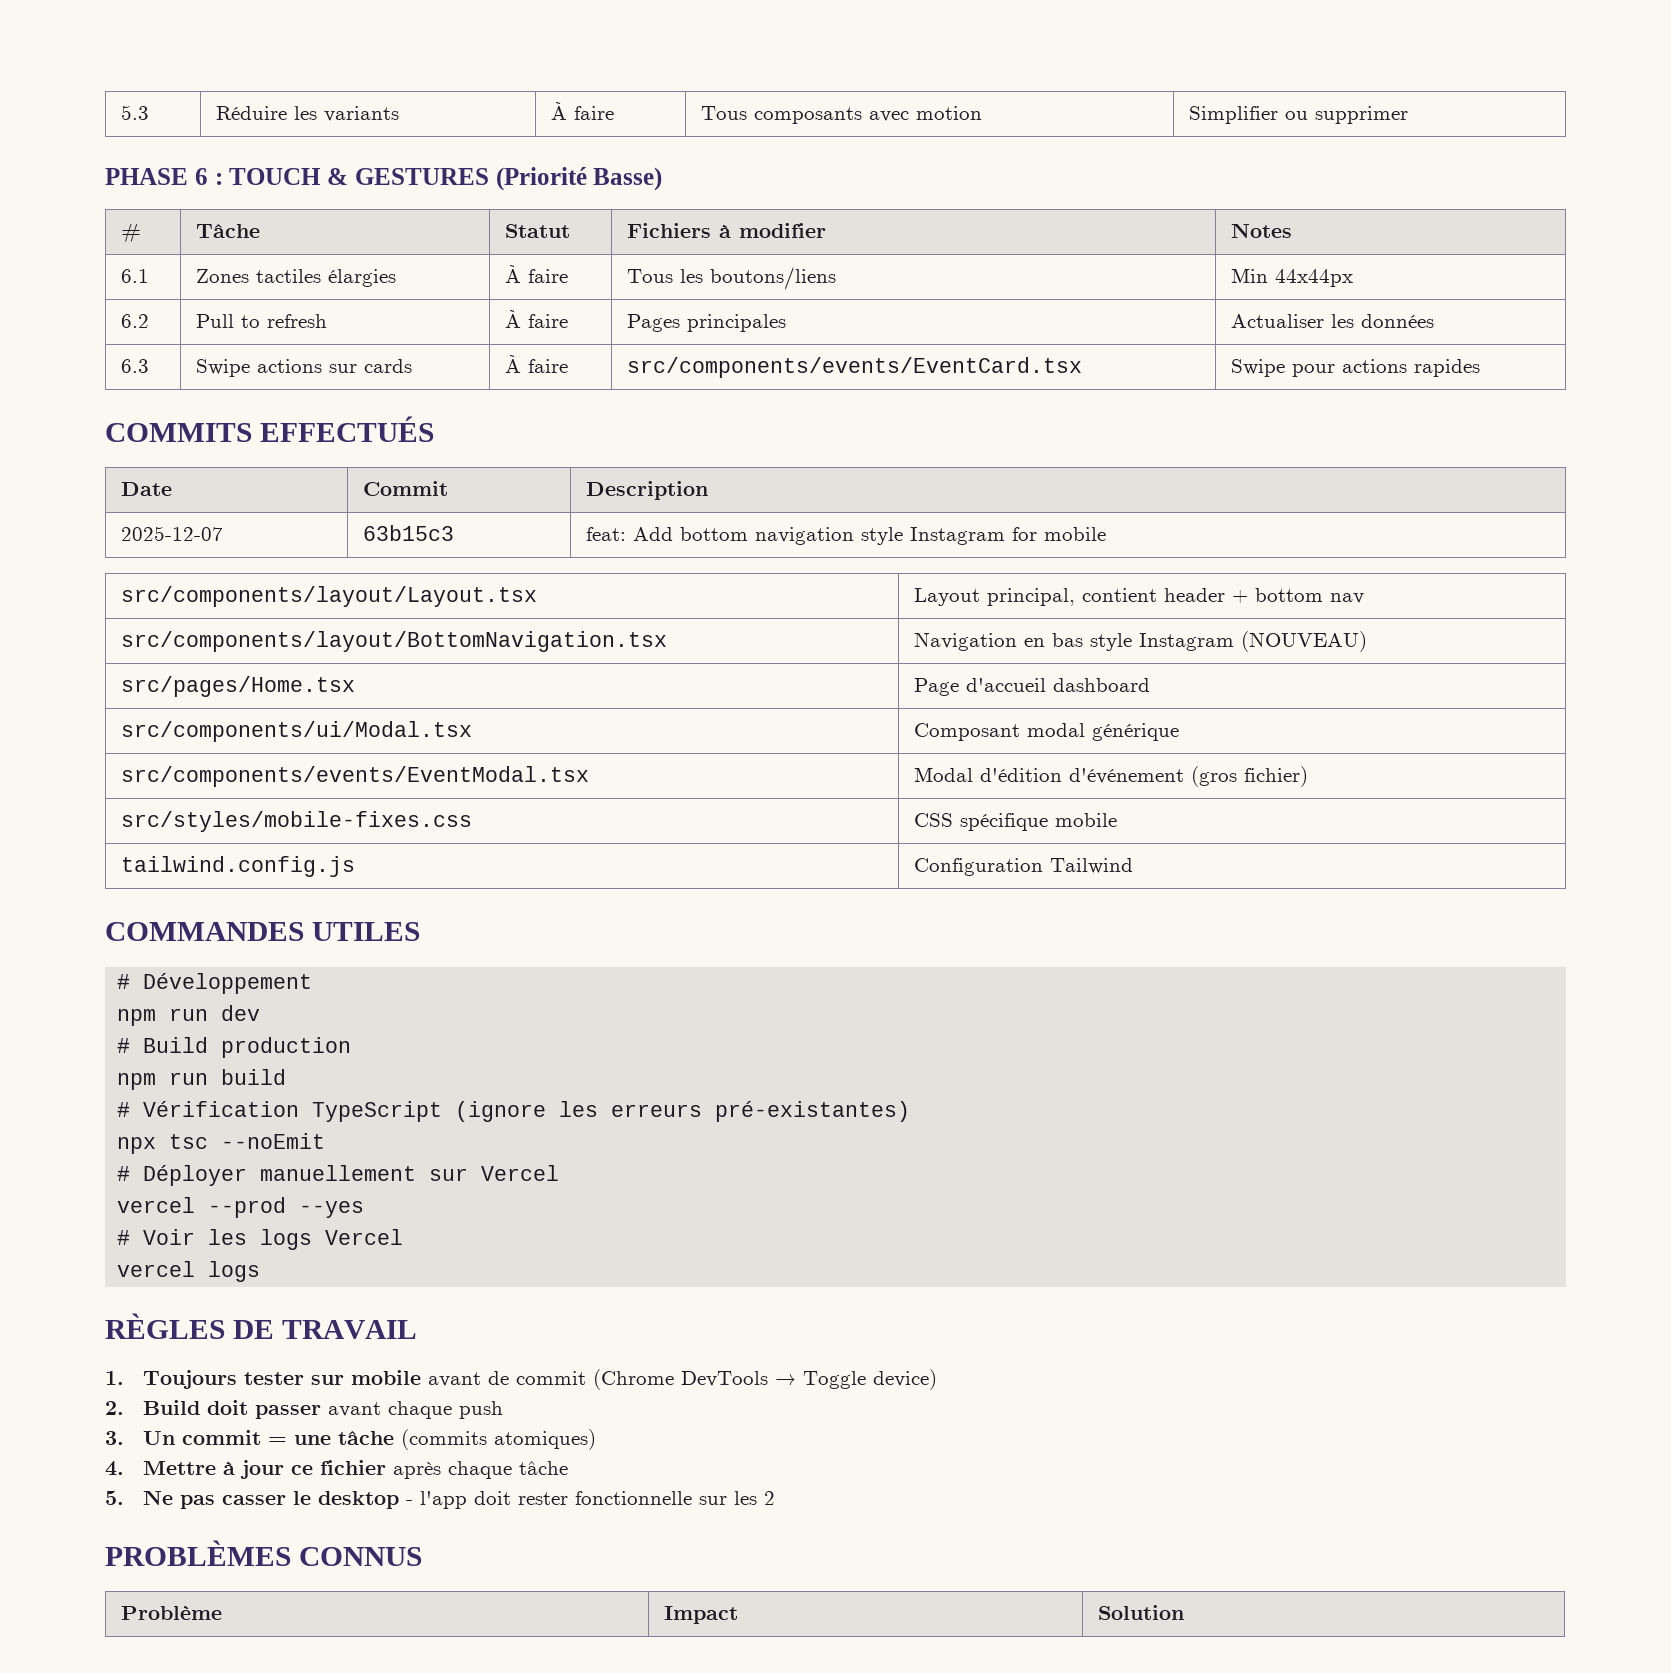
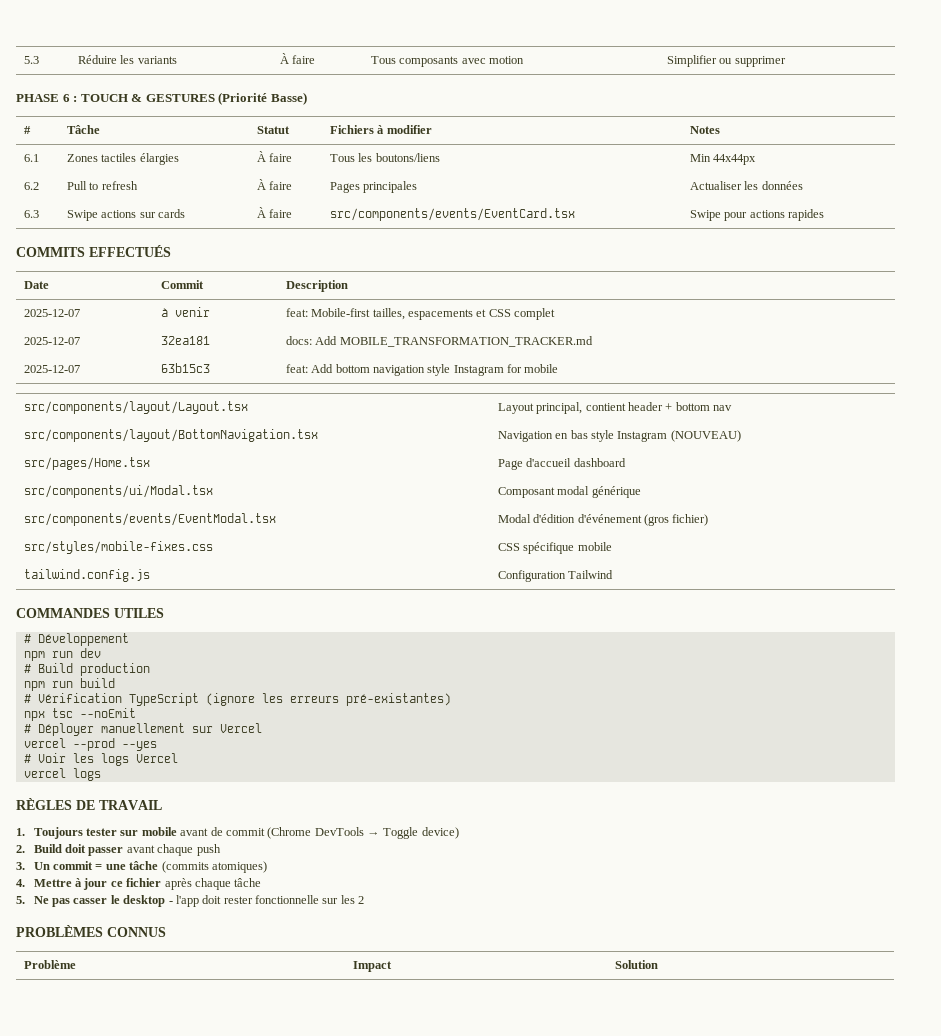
(709, 490) none -> [23,309,80,317] [160,307,210,317] [285,308,556,320] [23,337,80,345] [160,336,210,345] [285,336,593,347] // 2025-12-07 | à venir | feat: Mobile-first tailles, espacements et CSS complet // 2025-12-07 | 32ea181 | docs: Add MOBILE_TRANSFORMATION_TRACKER.md

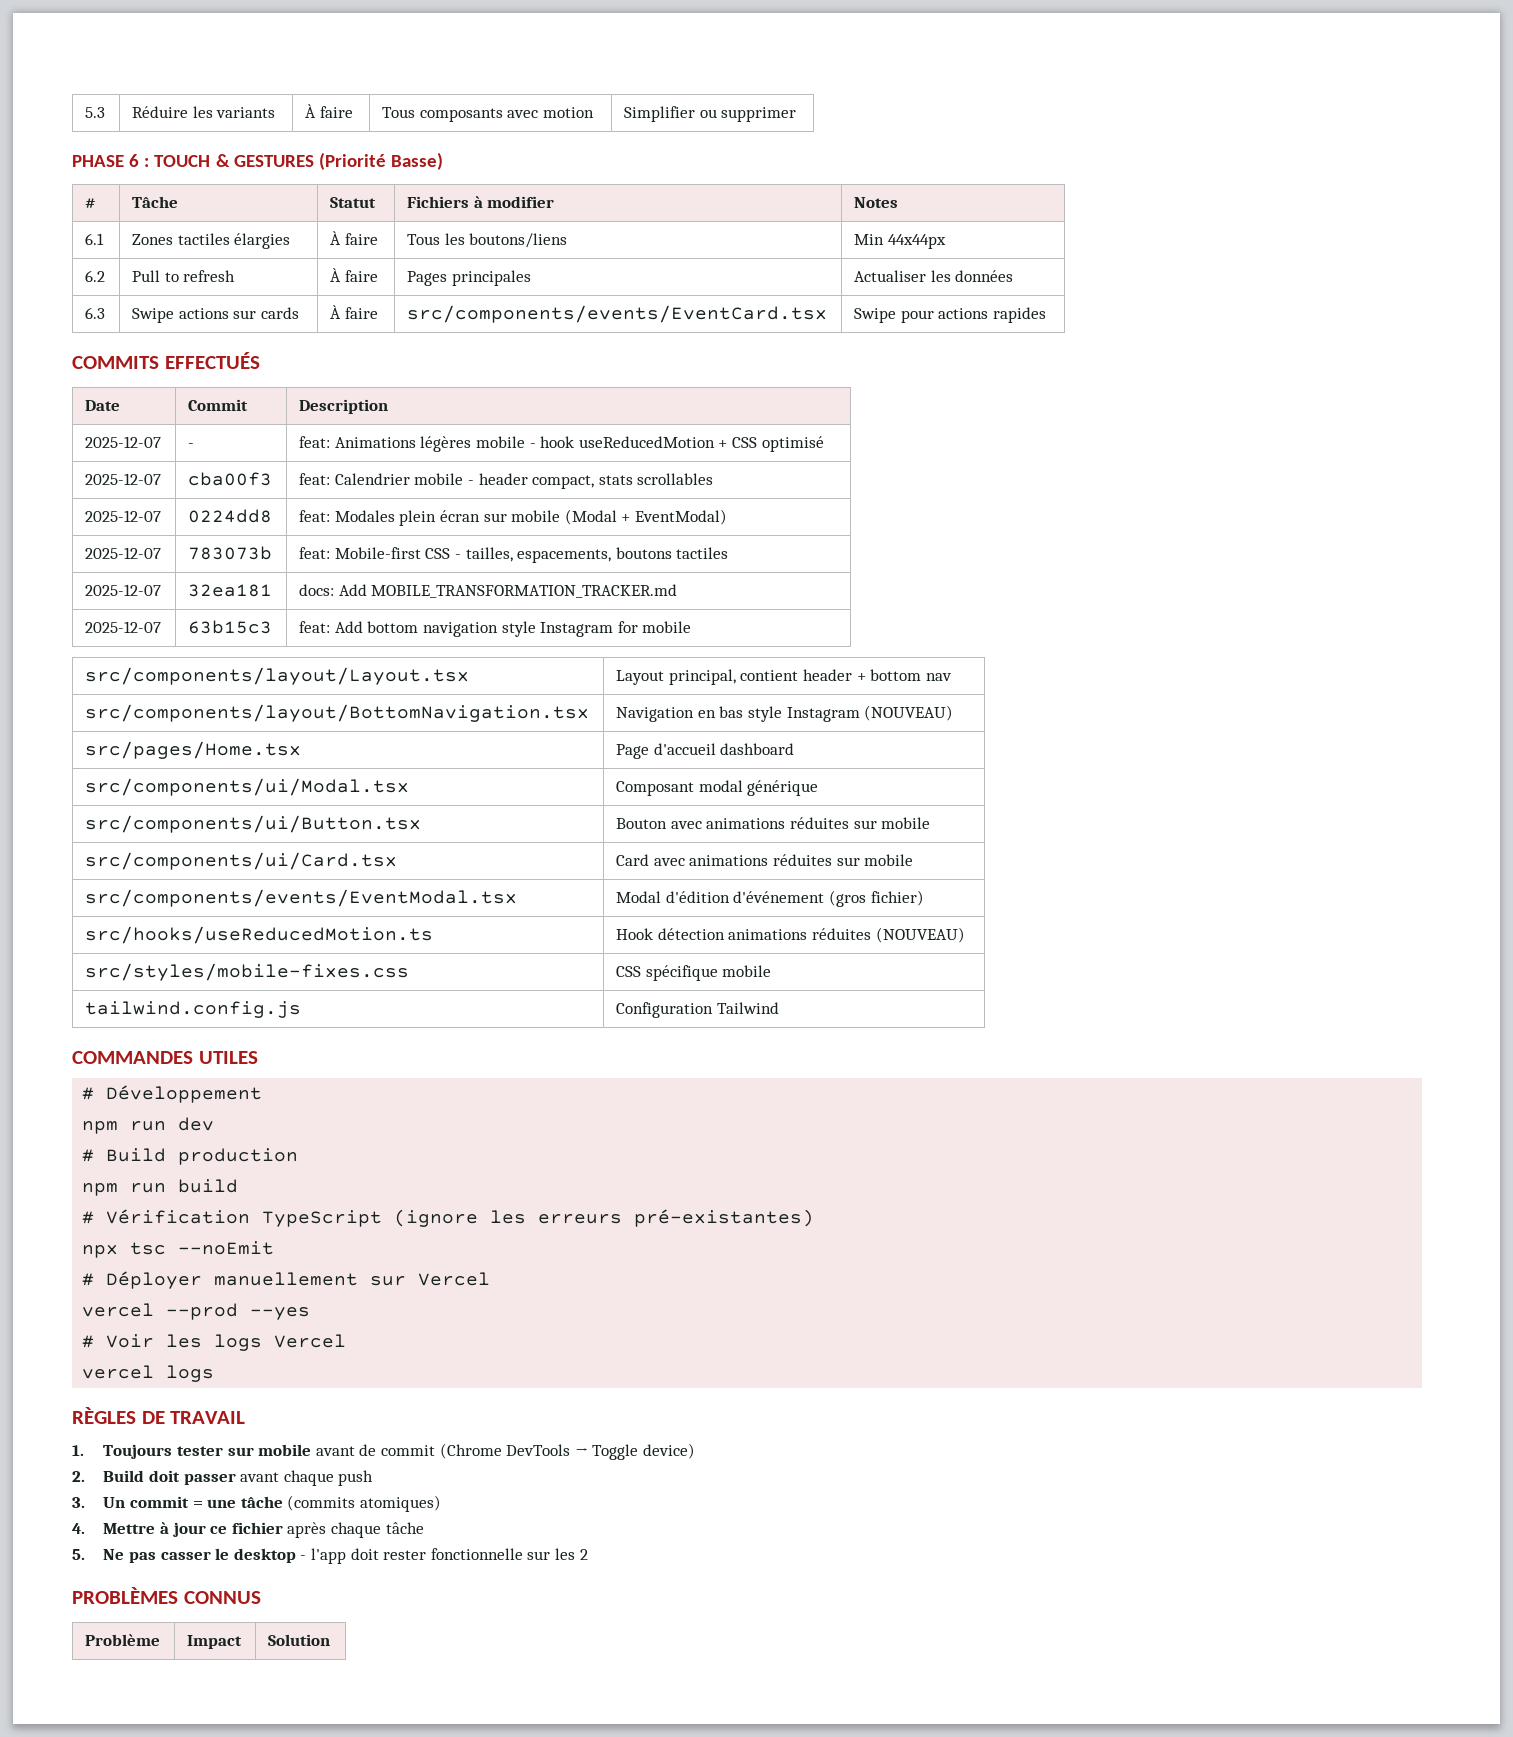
[160,307,210,317] [285,308,556,320] à venir | feat: Mobile-first tailles, espacements et CSS complet -> [188,443,195,448] [299,436,824,452] [85,473,162,485] [188,472,273,486] [299,473,714,489] [85,510,162,522] [188,509,273,523] [299,509,727,526] [85,547,162,559] [188,546,273,560] [299,547,729,563] - | feat: Animations légères mobile - hook useReducedMotion + CSS optimisé // 2025-12-07 | cba00f3 | feat: Calendrier mobile - header compact, stats scrollables // 2025-12-07 | 0224dd8 | feat: Modales plein écran sur mobile (Modal + EventModal) // 2025-12-07 | 783073b | feat: Mobile-first CSS - tailles, espacements, boutons tactiles
(641, 492) none -> [85,815,422,833] [616,817,931,829] [85,852,398,870] [616,854,914,866] // src/components/ui/Button.tsx | Bouton avec animations réduites sur mobile // src/components/ui/Card.tsx | Card avec animations réduites sur mobile
(709, 520) none -> [85,926,434,944] [616,927,965,943] // src/hooks/useReducedMotion.ts | Hook détection animations réduites (NOUVEAU)

